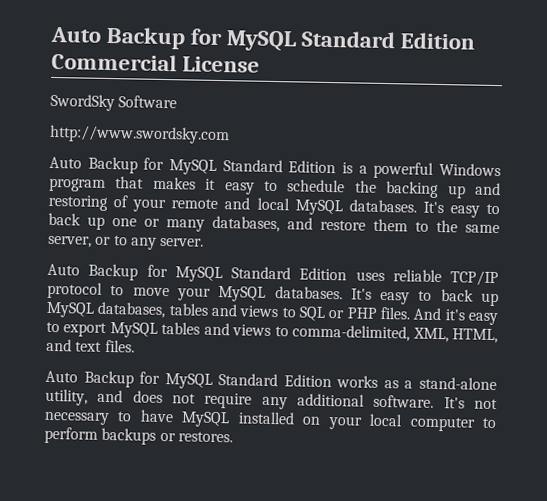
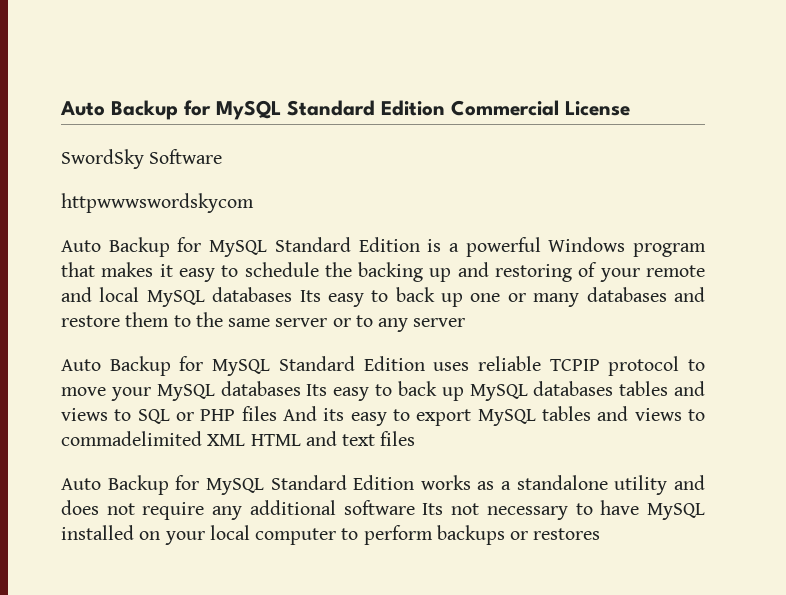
[49,124,230,145] http://www.swordsky.com -> [61,193,254,213] httpwwwswordskycom
[348,199,444,214] databases. It's -> [212,287,321,302] databases Its
[212,215,280,233] databases, -> [586,287,667,302] databases
[48,235,92,248] server, -> [275,318,328,327] server
[160,237,205,247] server. -> [413,318,466,327] server
[450,270,499,287] TCP/IP -> [549,359,600,371] TCPIP
[274,286,372,300] databases. It's -> [220,381,328,396] databases Its
[97,301,167,319] databases, -> [533,381,614,396] databases
[380,306,465,321] files. And it's -> [241,406,345,421] files And its
[292,324,499,344] comma-delimited, XML, HTML, -> [61,431,301,446] commadelimited XML HTML
[104,339,135,353] files. -> [380,431,416,446] files
[418,376,497,391] [45,388,88,406] stand-alone utility, -> [516,475,668,495] standalone utility
[373,394,465,409] software. It's -> [343,500,444,515] software Its
[177,431,233,443] restores. -> [533,528,601,540] restores

